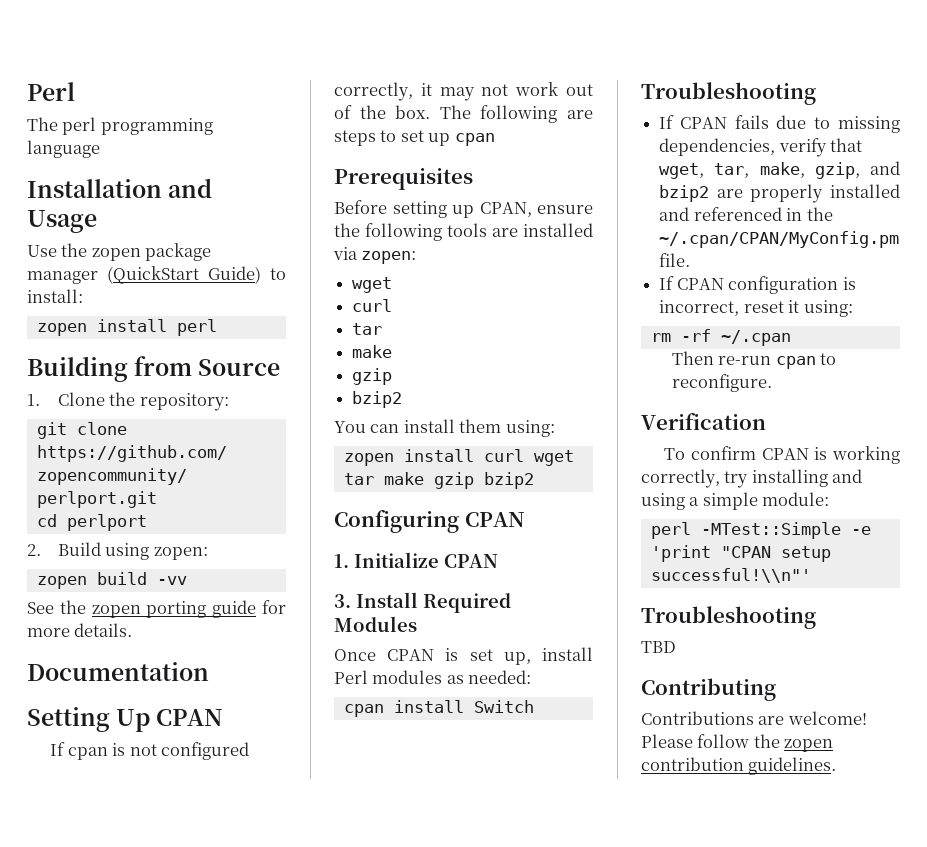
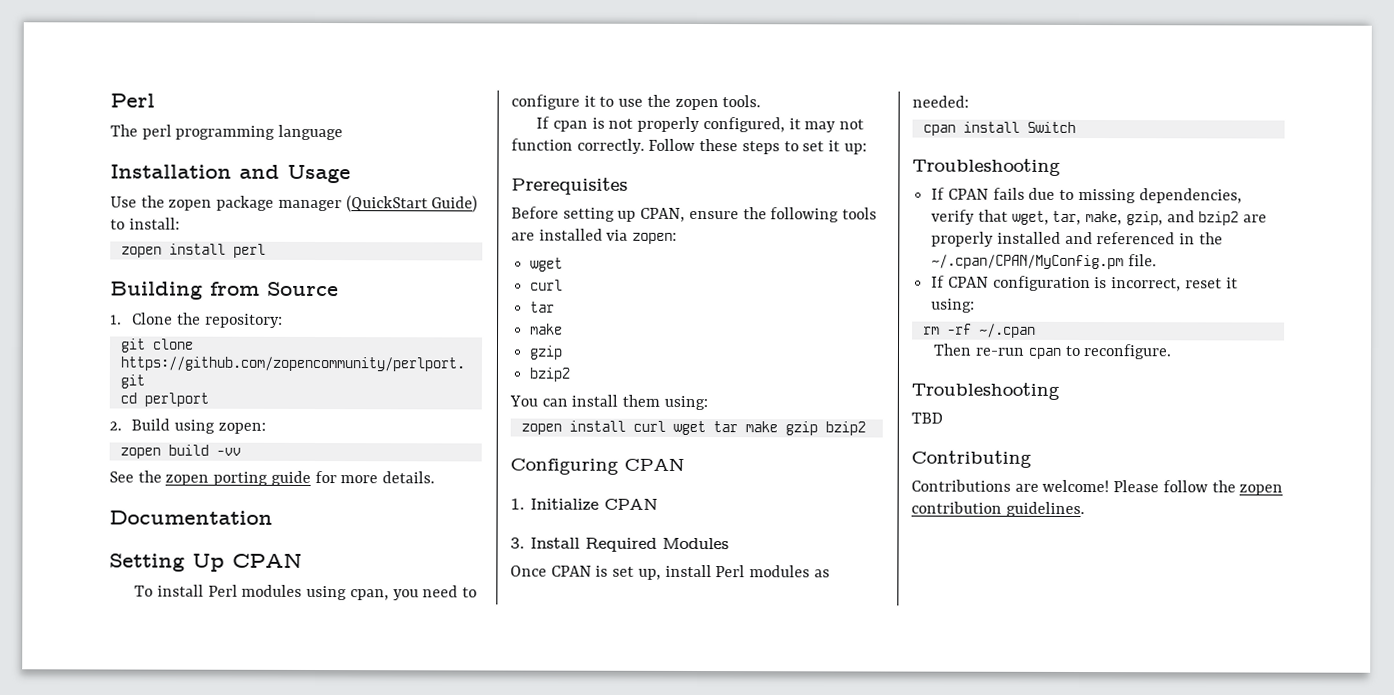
(224, 717) none -> [134,584,477,601] [511,94,762,111] // To install Perl modules using cpan, you need to configure it to use the zopen tools.
[161,742,250,760] [334,82,413,101] configured correctly, -> [637,116,785,133] properly configured,
[515,82,593,96] [334,105,593,123] work out of the box. The following are -> [511,138,739,154] function correctly. Follow these
[428,133,495,146] up cpan -> [828,140,867,155] it up:
[641,413,766,430] [664,446,900,464] [641,469,863,488] [641,492,830,510] [650,522,871,539] [650,545,831,562] [650,568,811,583] // Verification // To confirm CPAN is working correctly, try installing and using a simple module: // perl -MTest::Simple -e 'print "CPAN setup successful!\\n"' -> (1173, 352) none

